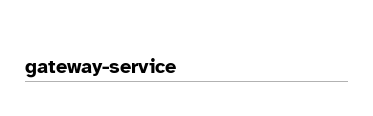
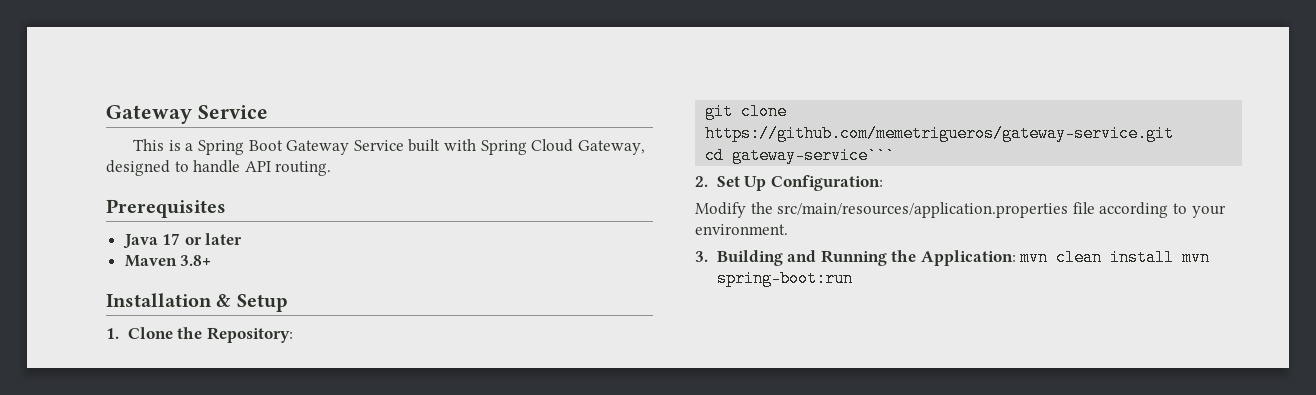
[25,58,176,78] gateway-service -> [106,105,268,124] [133,139,645,155] [106,160,332,176] [106,199,226,218] [122,233,243,249] [124,255,212,267] [106,293,288,312] [106,327,293,343] [705,103,788,120] [705,125,1175,142] [705,147,896,164] [695,175,883,191] [695,202,1226,218] [695,224,788,235] [695,249,1211,266] [716,270,853,287] Gateway Service // This is a Spring Boot Gateway Service built with Spring Cloud Gateway, designed to handle API routing. // Prerequisites // Java 17 or later // Maven 3.8+ // Installation & Setup // 1. Clone the Repository: // git clone https://github.com/memetrigueros/gateway-service.git // cd gateway-service``` // 2. Set Up Configuration: // Modify the src/main/resources/application.properties file according to your environment. // 3. Building and Running the Application: mvn clean install mvn spring-boot:run

